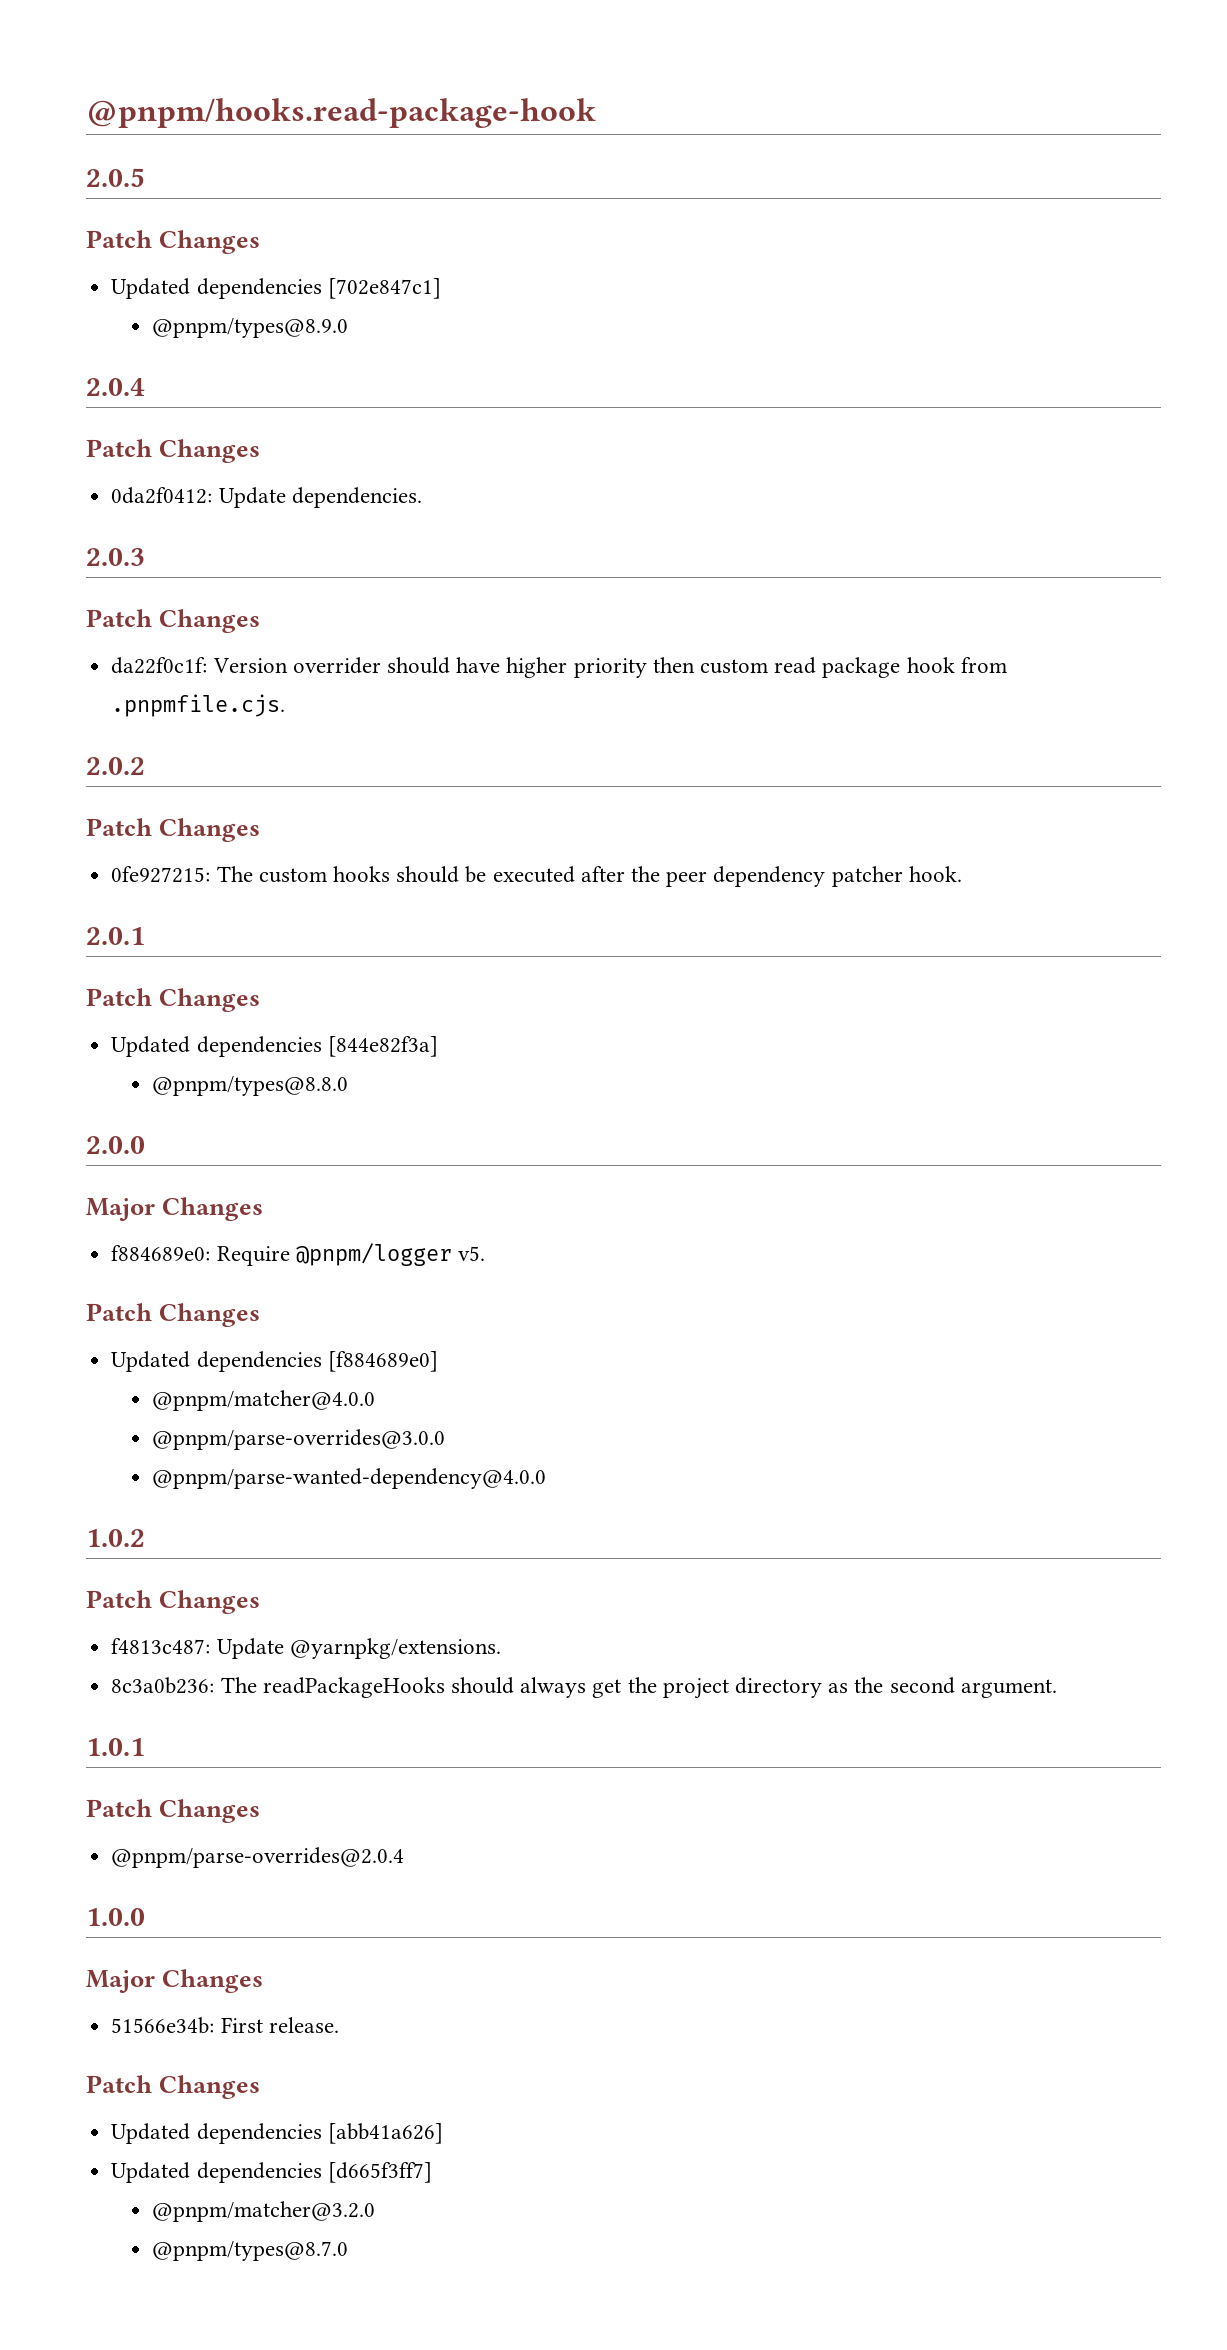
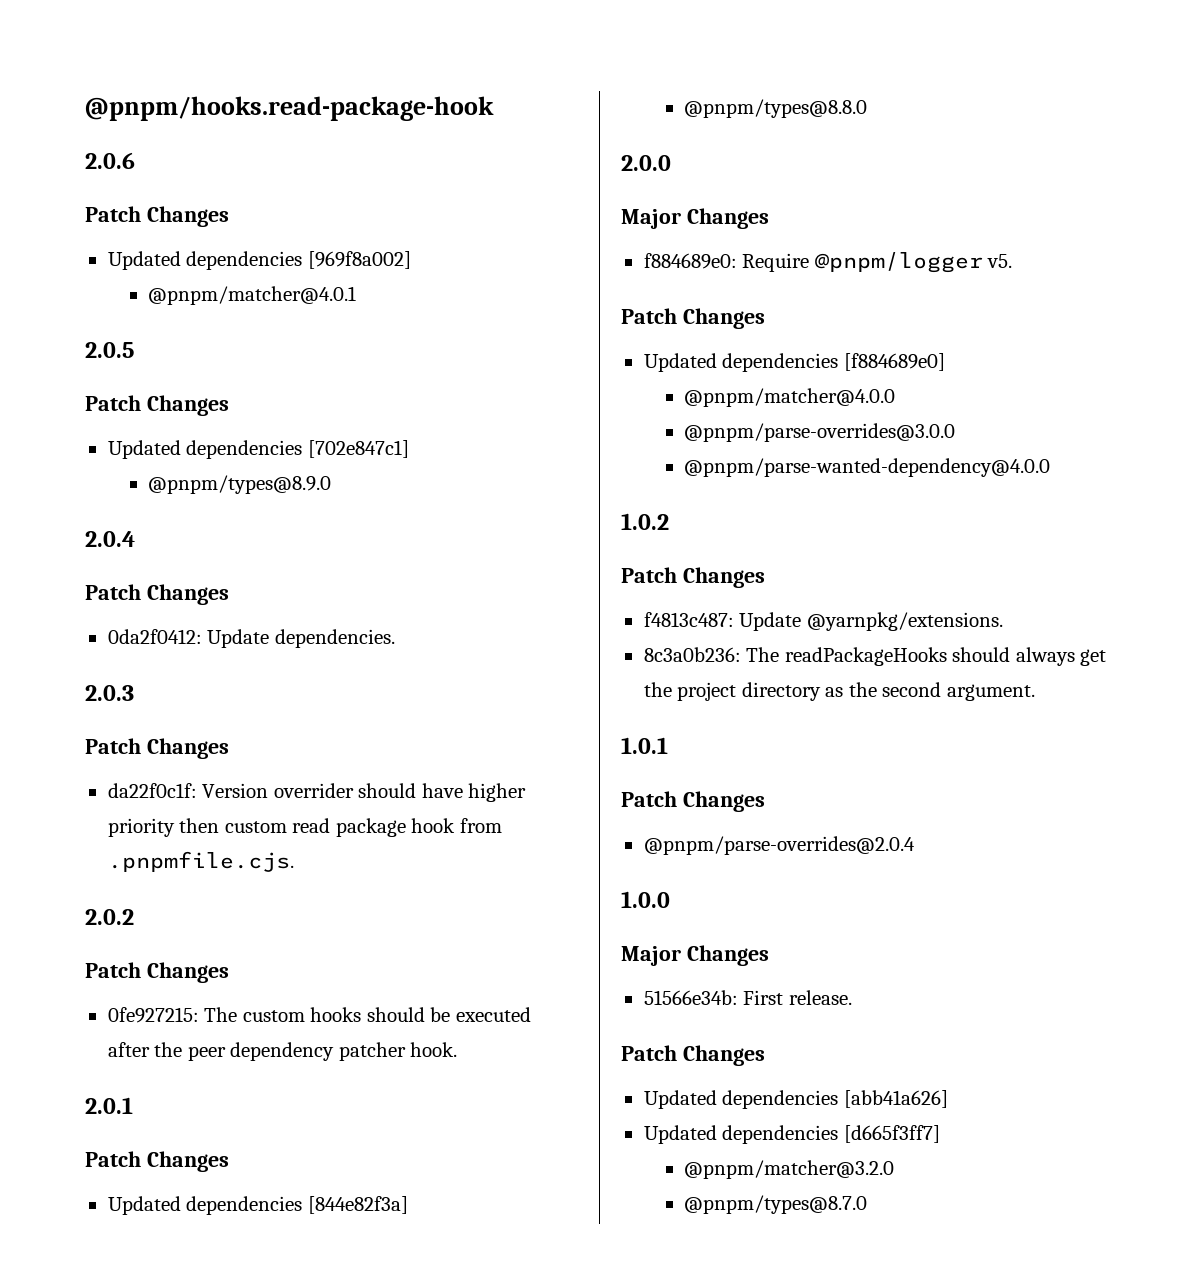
(596, 113) none -> [85,152,135,169] [85,206,229,227] [107,251,411,270] [148,286,357,305] // 2.0.6 // Patch Changes // Updated dependencies [969f8a002] // @pnpm/matcher@4.0.1

